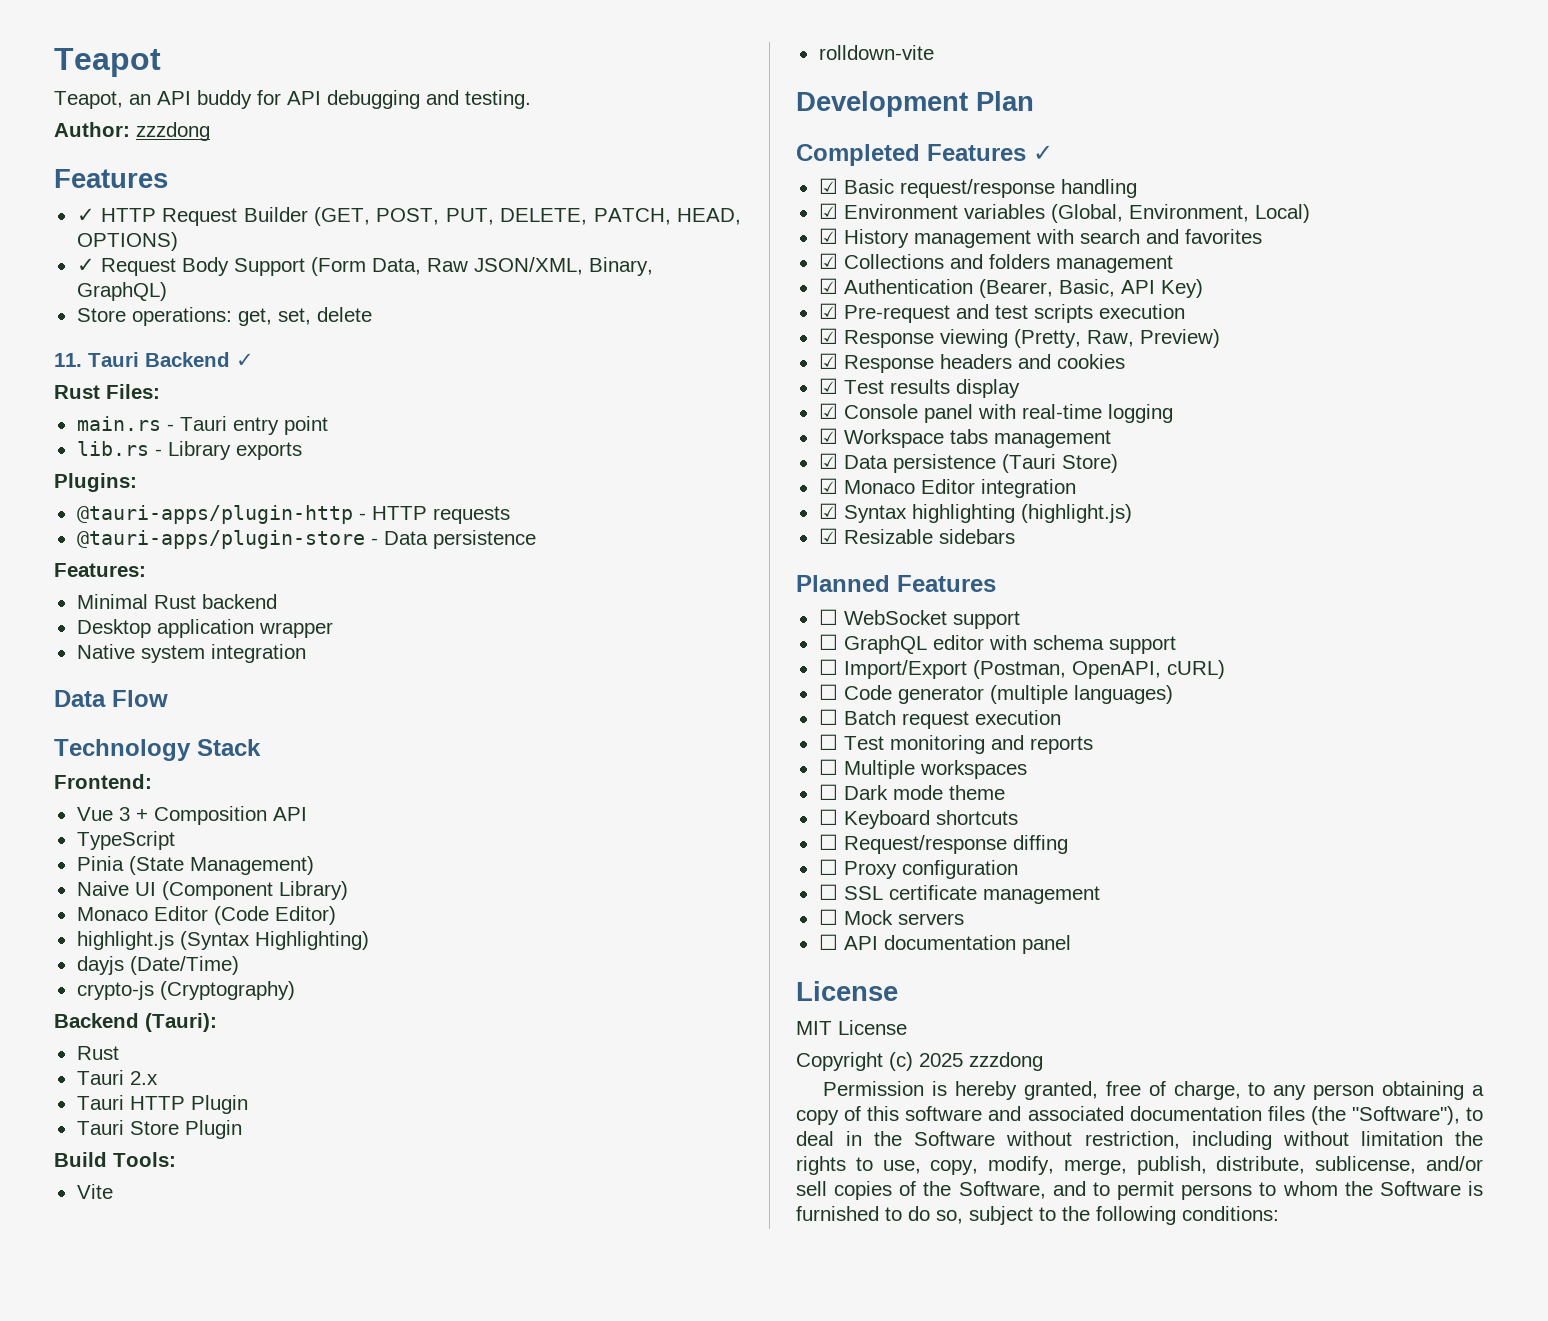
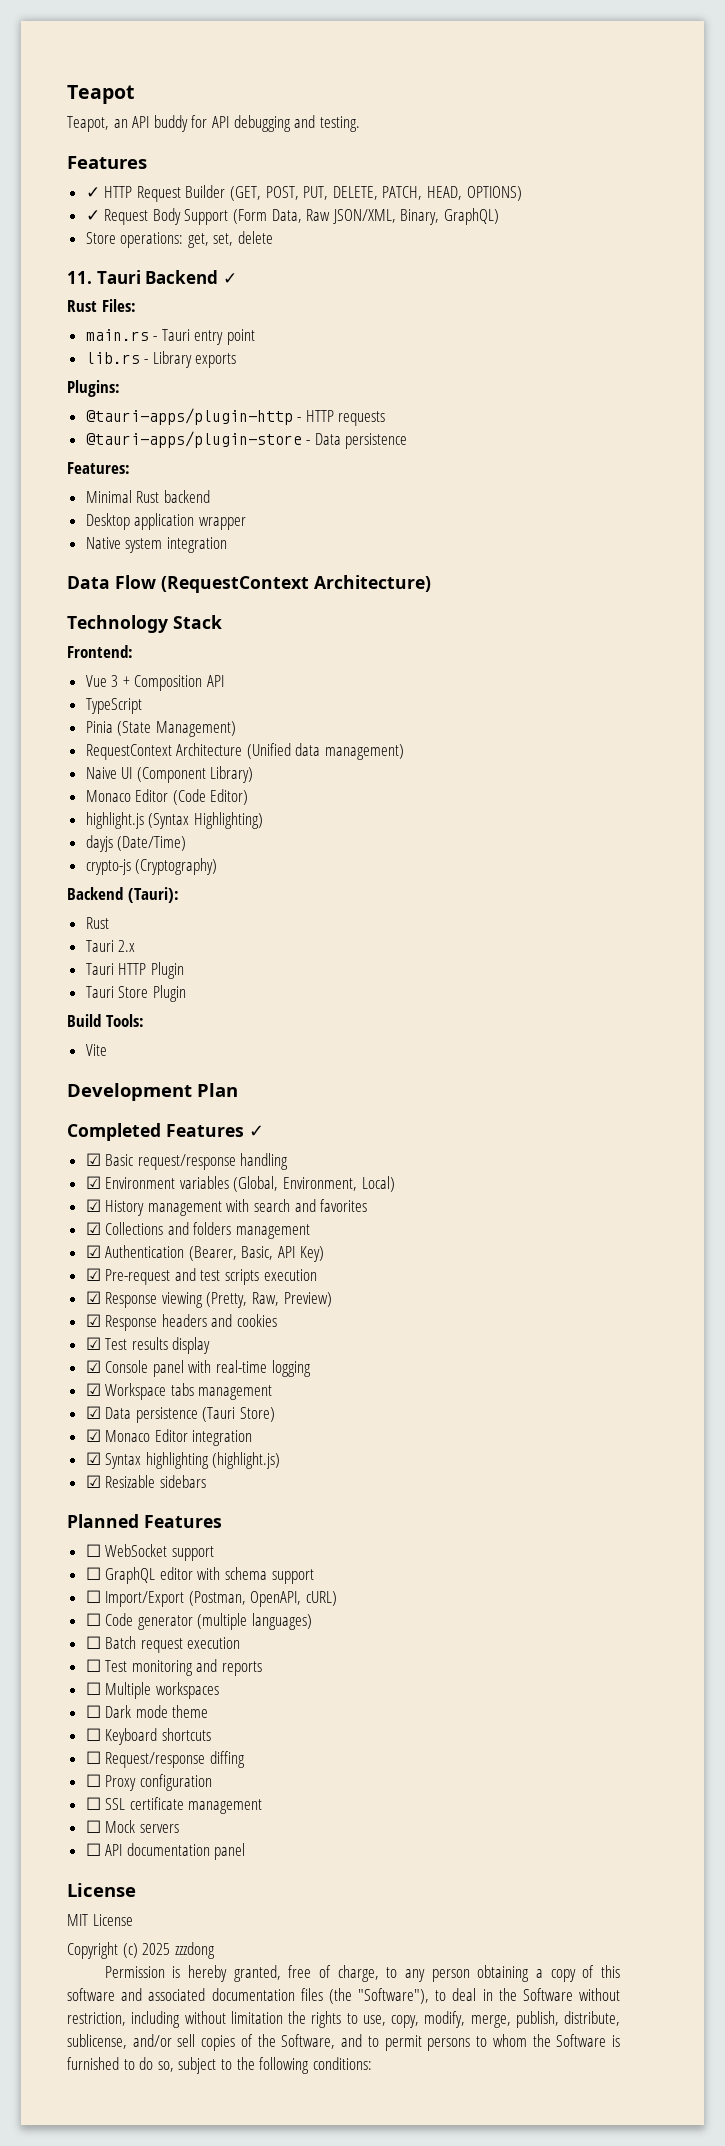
[54,122,210,141] // Author: zzzdong -> (360, 124) none
(168, 698) none -> [161,575,431,593] (RequestContext Architecture)
(314, 865) none -> [85,743,405,760] // RequestContext Architecture (Unified data management)
[818,45,934,60] // rolldown-vite -> (107, 1050) none

